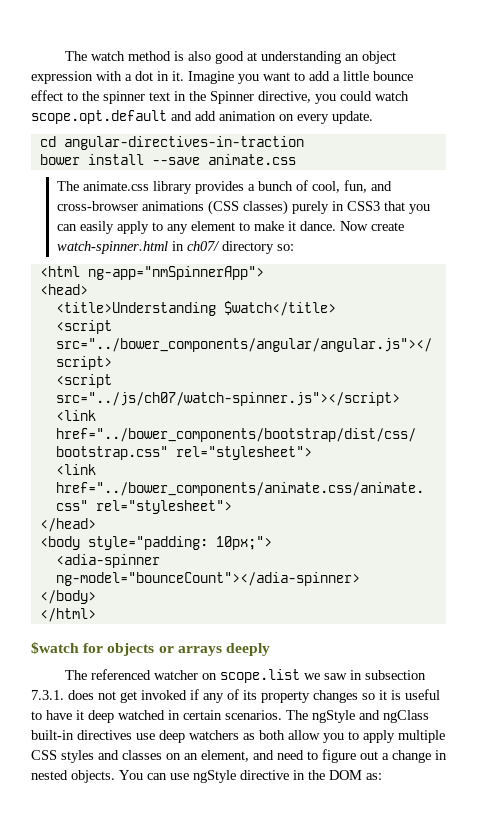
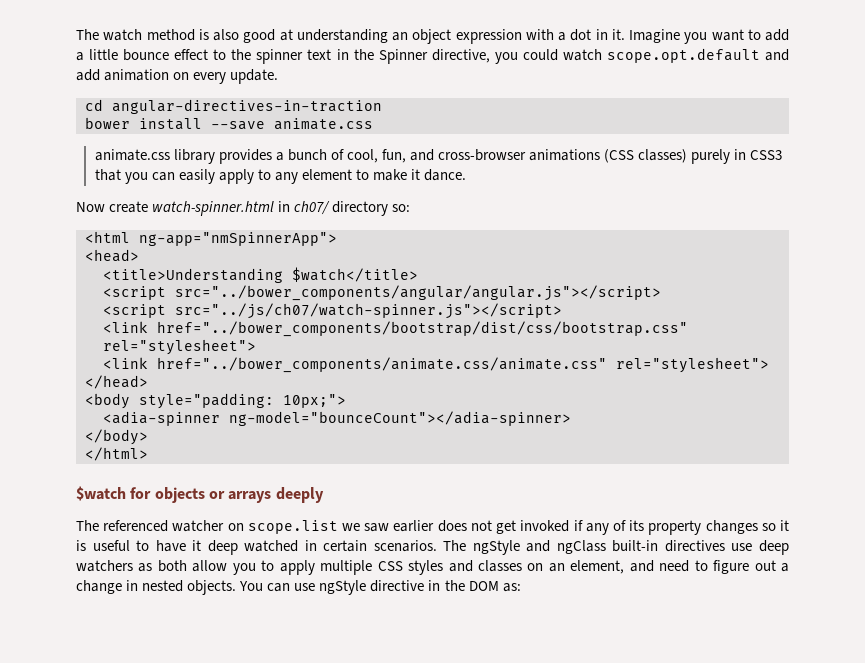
[56,181,79,191] The -> (373, 124) none
(336, 226) none -> (467, 175) //
[349,670,426,680] [31,690,64,700] in subsection 7.3.1. -> [393,520,435,532] earlier

